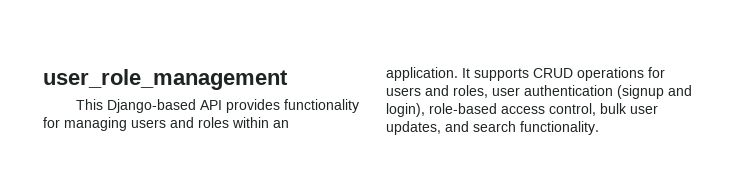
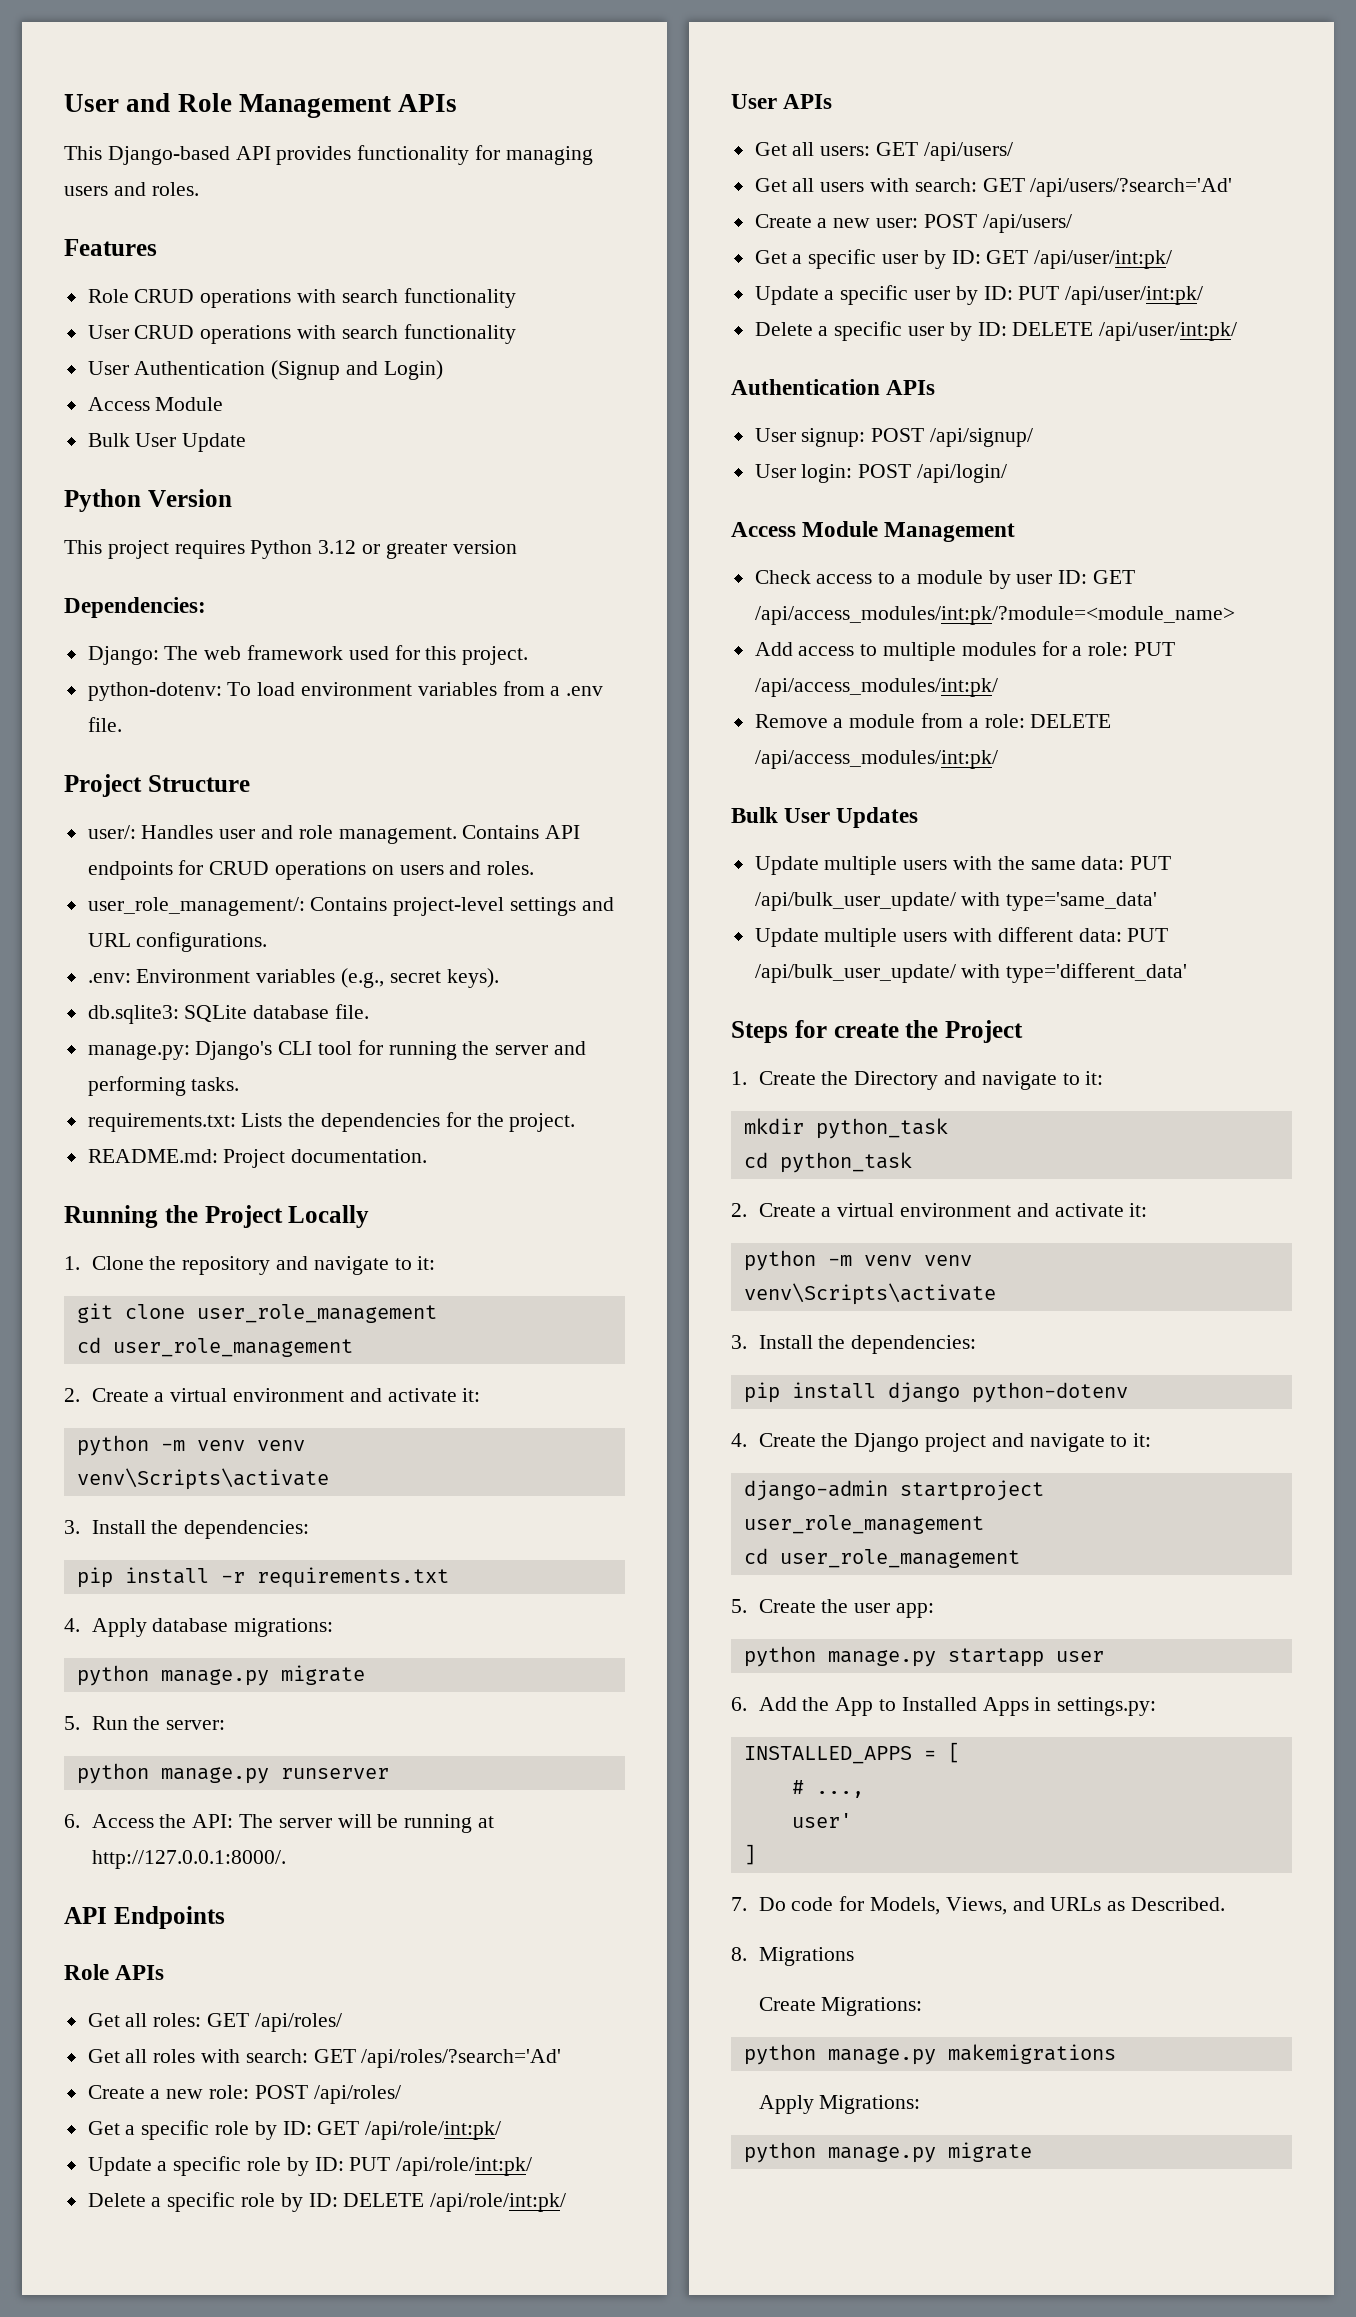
[43,69,288,90] user_role_management -> [64,93,458,118] User and Role Management APIs
[198,117,289,128] [386,67,665,81] [386,85,692,99] [386,103,658,117] [386,121,599,135] roles within an application. It supports CRUD operations for users and roles, user authentication (signup and login), role-based access control, bulk user updates, and search functionality. -> [151,182,199,196] [64,239,157,256] [87,288,516,308] [87,324,516,344] [87,360,443,380] [87,397,224,411] [87,433,247,452] [64,489,232,512] [64,540,517,559] [64,597,206,618] [87,645,529,665] [87,681,604,701] [87,717,122,732] [64,774,250,797] [87,825,581,844] [87,860,535,880] [87,897,614,916] [87,932,268,952] [87,968,499,988] [87,1004,370,1024] [87,1040,587,1060] [87,1076,240,1096] [87,1112,576,1132] [87,1149,428,1168] [64,1205,370,1228] [64,1256,436,1275] [76,1303,437,1323] [76,1337,353,1357] [64,1388,481,1402] [76,1435,305,1456] [76,1468,329,1490] [64,1520,310,1539] [76,1567,449,1588] [64,1618,334,1637] [76,1665,365,1686] [64,1716,226,1730] [76,1763,389,1784] [64,1814,495,1833] [91,1850,286,1869] [64,1906,225,1929] [64,1964,165,1980] [87,2013,342,2032] [87,2049,562,2068] [87,2085,401,2104] [87,2120,502,2140] [87,2156,533,2176] [87,2192,567,2212] [731,94,833,109] [754,142,1013,161] [754,178,1233,197] [754,214,1072,233] [754,249,1173,269] [754,285,1204,305] [754,321,1238,341] [731,379,936,395] [754,428,1034,447] [754,464,1008,483] [731,521,1016,542] [754,570,1136,589] [754,606,1235,625] [754,641,1176,661] [754,678,998,697] [754,713,1112,728] [754,750,998,769] [731,807,919,828] [754,856,1172,875] [754,892,1158,911] [754,927,1169,947] [754,963,1188,983] [731,1020,1023,1043] [731,1071,1104,1090] [743,1118,948,1139] [743,1152,912,1173] [731,1203,1148,1217] [743,1250,972,1271] [743,1283,996,1305] [731,1335,977,1354] [743,1382,1128,1403] [731,1433,1152,1452] [743,1480,1044,1501] [743,1515,984,1534] [743,1548,1020,1568] [731,1599,935,1618] [743,1646,1104,1667] [731,1697,1157,1716] [743,1742,960,1764] [791,1780,864,1798] [791,1813,852,1828] [743,1844,756,1865] [731,1896,1226,1915] [731,1947,854,1966] [758,1997,923,2016] [743,2044,1116,2065] [758,2095,921,2114] [743,2142,1032,2163] roles. // Features // Role CRUD operations with search functionality // User CRUD operations with search functionality // User Authentication (Signup and Login) // Access Module // Bulk User Update // Python Version // This project requires Python 3.12 or greater version // Dependencies: // Django: The web framework used for this project. // python-dotenv: To load environment variables from a .env file. // Project Structure // user/: Handles user and role management. Contains API endpoints for CRUD operations on users and roles. // user_role_management/: Contains project-level settings and URL configurations. // .env: Environment variables (e.g., secret keys). // db.sqlite3: SQLite database file. // manage.py: Django's CLI tool for running the server and performing tasks. // requirements.txt: Lists the dependencies for the project. // README.md: Project documentation. // Running the Project Locally // 1. Clone the repository and navigate to it: // git clone user_role_management // cd user_role_management // 2. Create a virtual environment and activate it: // python -m venv venv // venv\Scripts\activate // 3. Install the dependencies: // pip install -r requirements.txt // 4. Apply database migrations: // python manage.py migrate // 5. Run the server: // python manage.py runserver // 6. Access the API: The server will be running at http://127.0.0.1:8000/. // API Endpoints // Role APIs // Get all roles: GET /api/roles/ // Get all roles with search: GET /api/roles/?search='Ad' // Create a new role: POST /api/roles/ // Get a specific role by ID: GET /api/role/int:pk/ // Update a specific role by ID: PUT /api/role/int:pk/ // Delete a specific role by ID: DELETE /api/role/int:pk/ // User APIs // Get all users: GET /api/users/ // Get all users with search: GET /api/users/?search='Ad' // Create a new user: POST /api/users/ // Get a specific user by ID: GET /api/user/int:pk/ // Update a specific user by ID: PUT /api/user/int:pk/ // Delete a specific user by ID: DELETE /api/user/int:pk/ // Authentication APIs // User signup: POST /api/signup/ // User login: POST /api/login/ // Access Module Management // Check access to a module by user ID: GET /api/access_modules/int:pk/?module=<module_name> // Add access to multiple modules for a role: PUT /api/access_modules/int:pk/ // Remove a module from a role: DELETE /api/access_modules/int:pk/ // Bulk User Updates // Update multiple users with the same data: PUT /api/bulk_user_update/ with type='same_data' // Update multiple users with different data: PUT /api/bulk_user_update/ with type='different_data' // Steps for create the Project // 1. Create the Directory and navigate to it: // mkdir python_task // cd python_task // 2. Create a virtual environment and activate it: // python -m venv venv // venv\Scripts\activate // 3. Install the dependencies: // pip install django python-dotenv // 4. Create the Django project and navigate to it: // django-admin startproject user_role_management // cd user_role_management // 5. Create the user app: // python manage.py startapp user // 6. Add the App to Installed Apps in settings.py: // INSTALLED_APPS = [ // # ..., // user' // ] // 7. Do code for Models, Views, and URLs as Described. // 8. Migrations // Create Migrations: // python manage.py makemigrations // Apply Migrations: // python manage.py migrate

